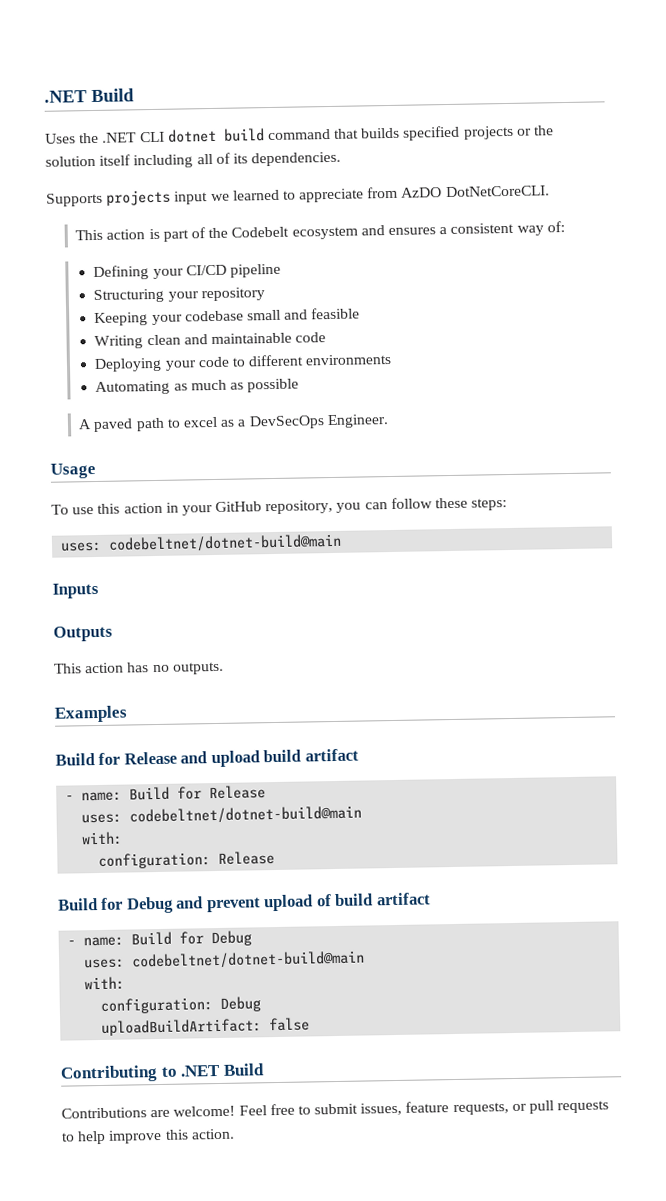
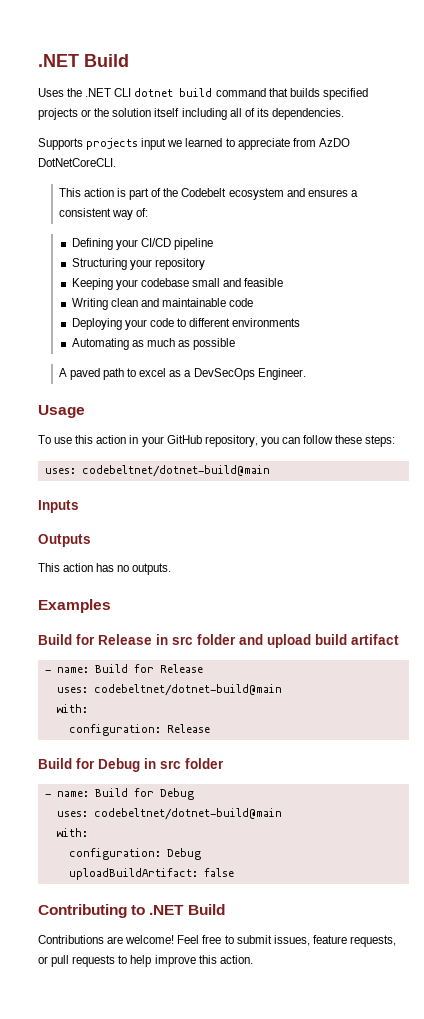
(177, 758) none -> [156,634,236,645] in src folder
[175,892,431,913] and prevent upload of build artifact -> [144,758,224,769] in src folder

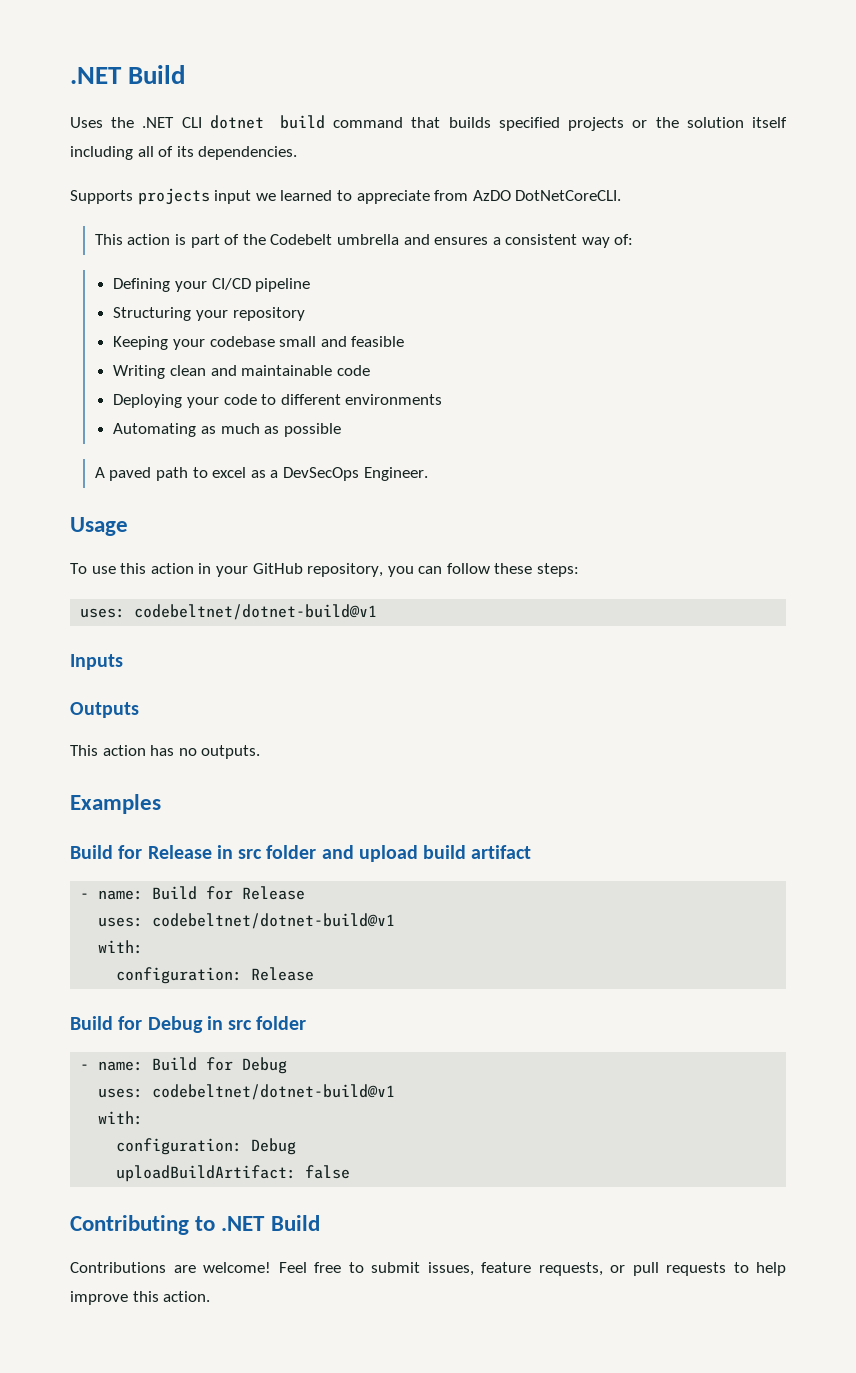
[228,188,284,200] ecosystem -> [336,234,399,245] umbrella
[81,465,270,477] codebeltnet/dotnet-build@main -> [134,604,378,620] codebeltnet/dotnet-build@v1
[93,684,282,696] codebeltnet/dotnet-build@main -> [152,913,396,929] codebeltnet/dotnet-build@v1
[93,808,282,820] codebeltnet/dotnet-build@main -> [152,1084,396,1100] codebeltnet/dotnet-build@v1

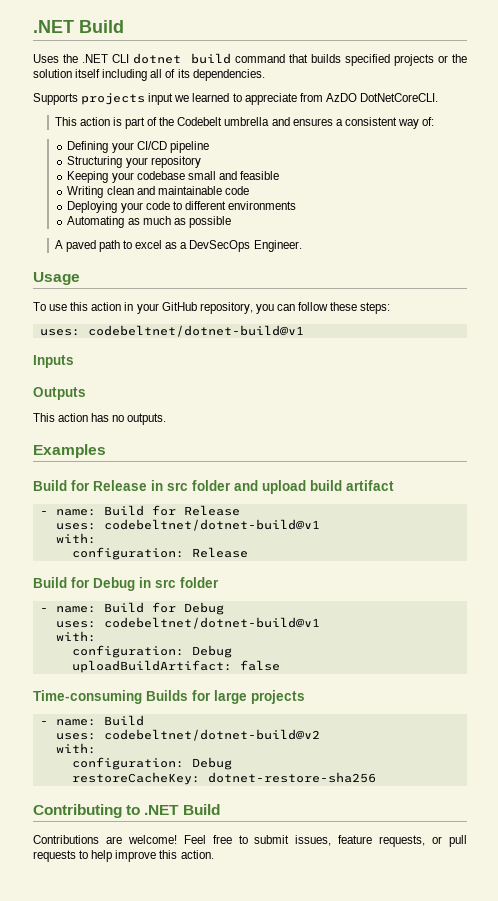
(351, 1172) none -> [33,690,305,704] [39,715,144,726] [55,729,320,741] [55,743,96,754] [71,757,232,770] [71,772,376,785] // Time-consuming Builds for large projects // - name: Build // uses: codebeltnet/dotnet-build@v2 // with: // configuration: Debug // restoreCacheKey: dotnet-restore-sha256

